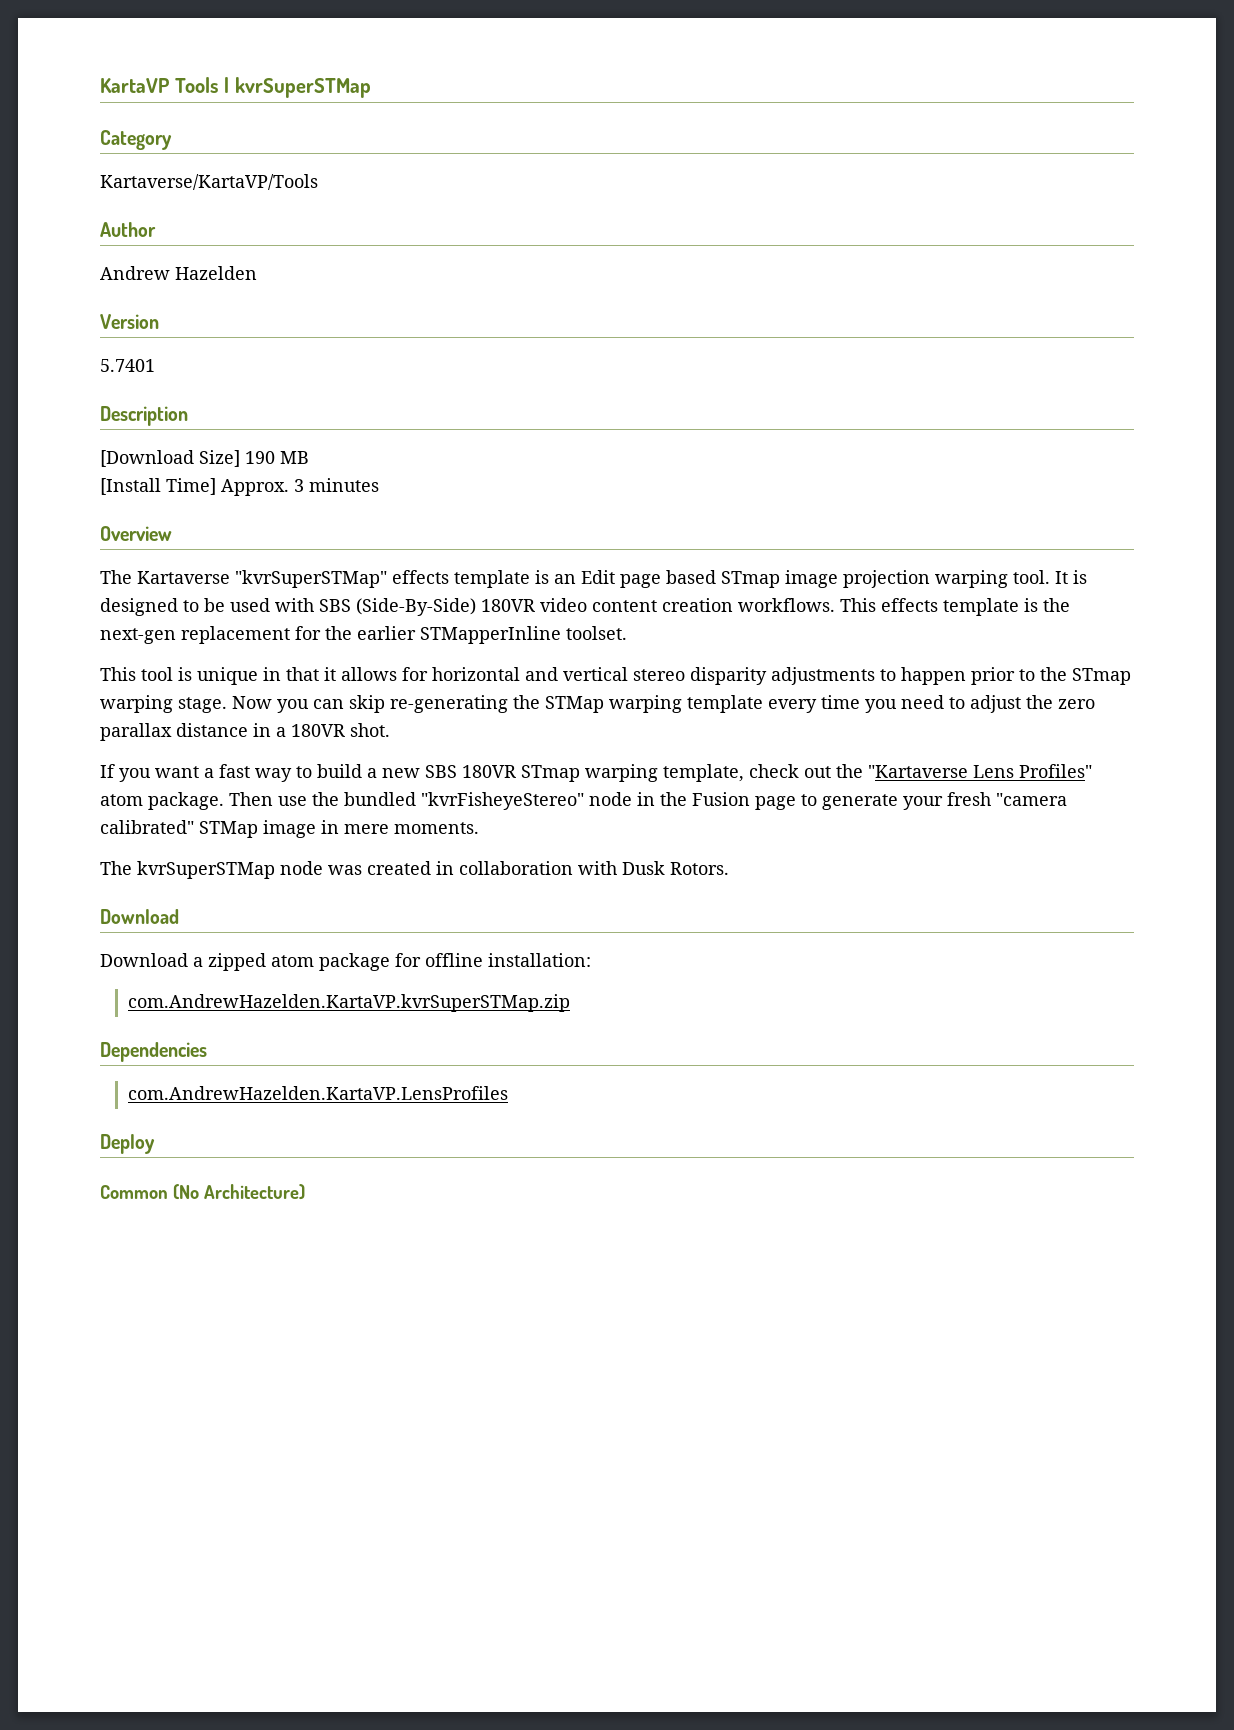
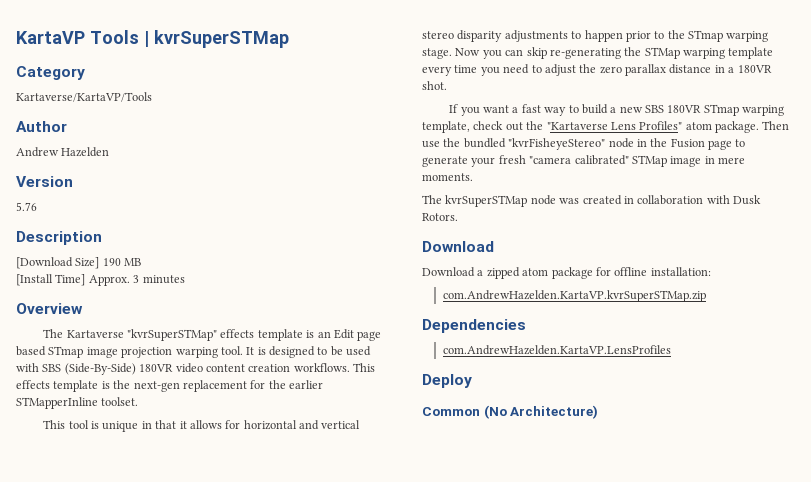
[100,359,155,372] 5.7401 -> [16,202,37,211] 5.76

